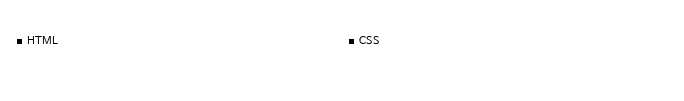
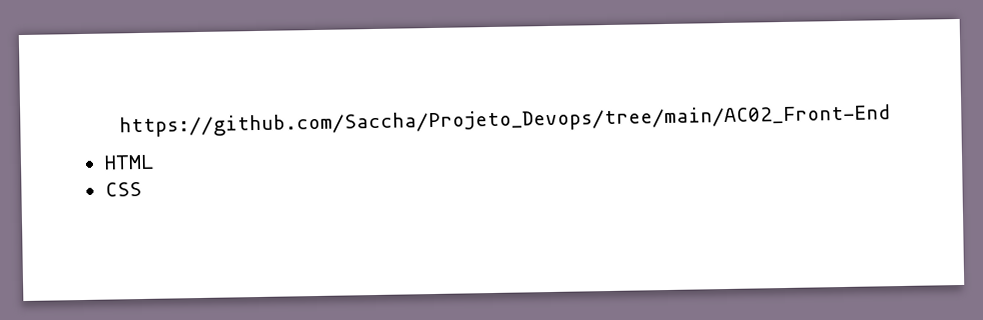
(27, 40) none -> [118,104,891,138] https://github.com/Saccha/Projeto_Devops/tree/main/AC02_Front-End //

